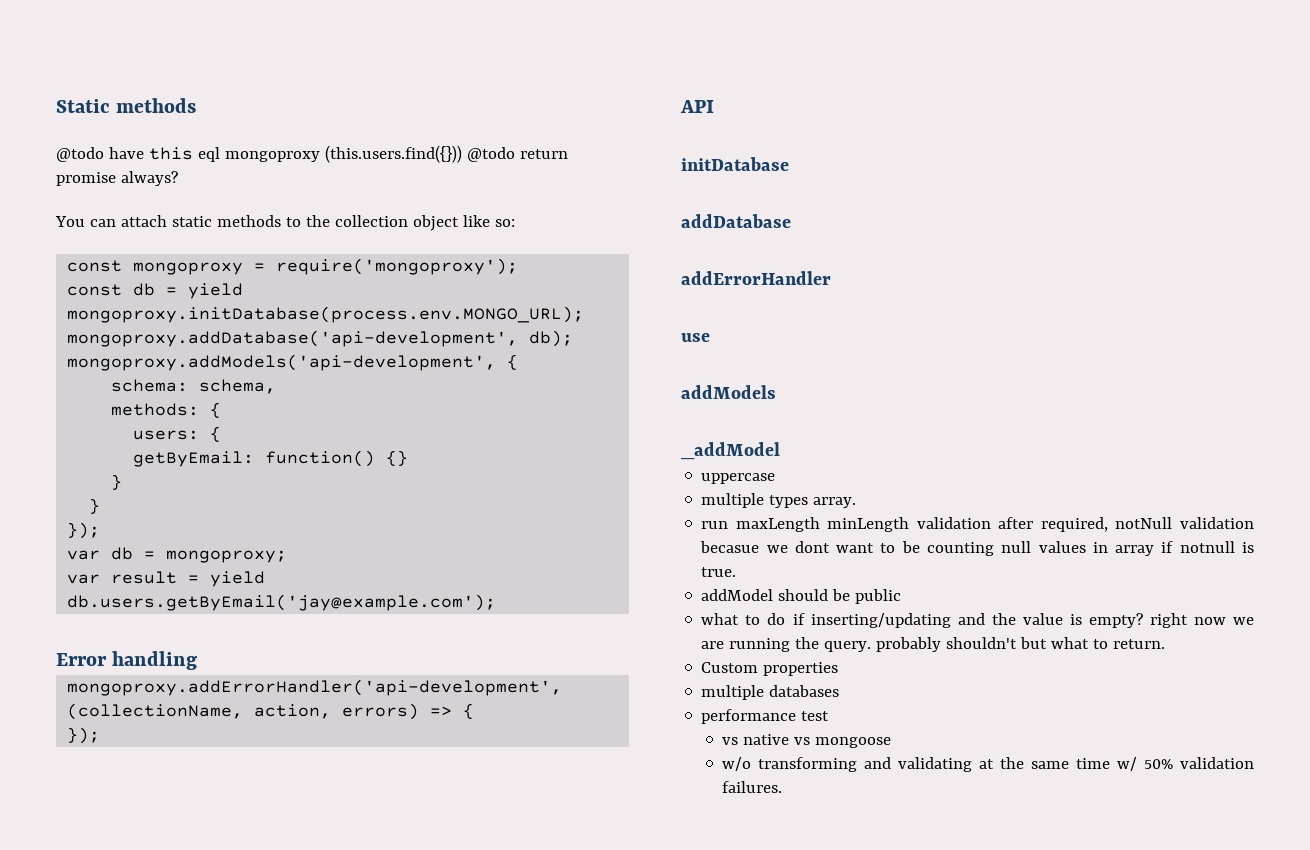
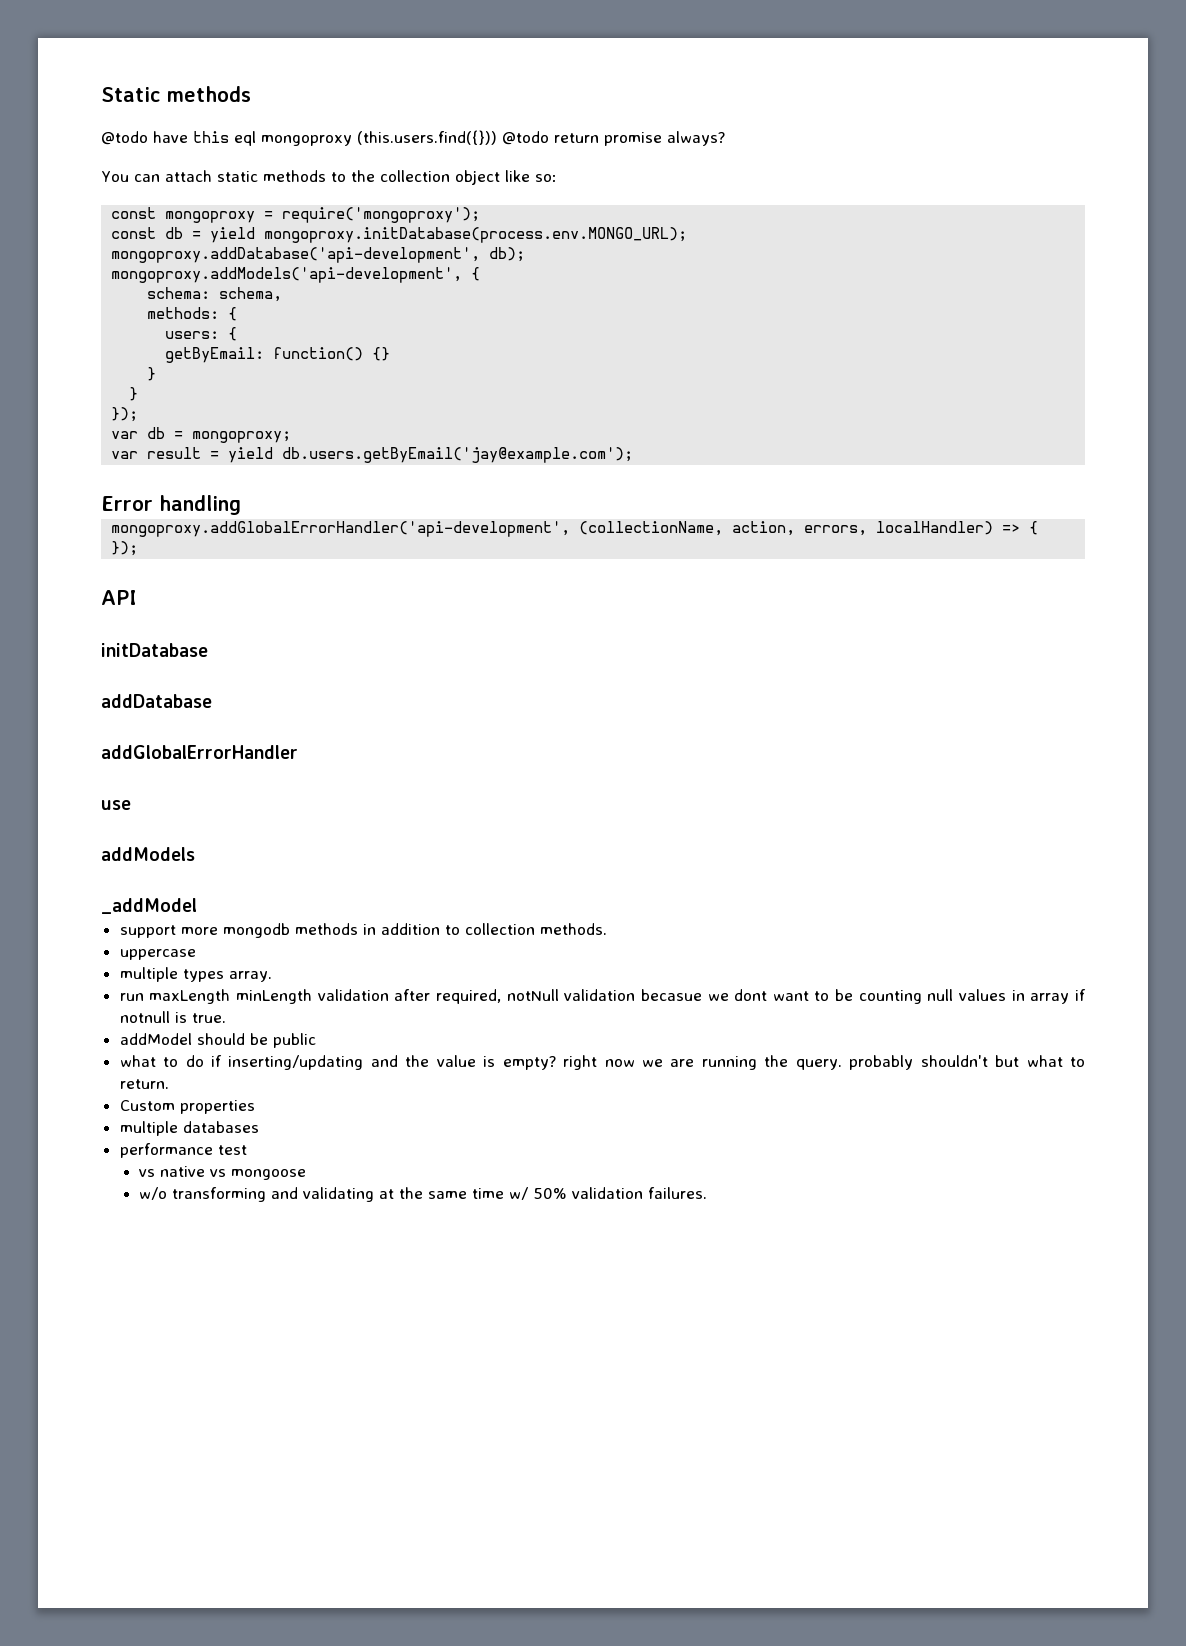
[67,679,563,696] mongoproxy.addErrorHandler('api-development', -> [111,521,571,537] mongoproxy.addGlobalErrorHandler('api-development',
[342,703,420,720] errors) -> [804,521,994,536] errors, localHandler)
[681,271,831,285] addErrorHandler -> [101,745,298,759] addGlobalErrorHandler
(780, 451) none -> [119,923,607,938] // support more mongodb methods in addition to collection methods.

